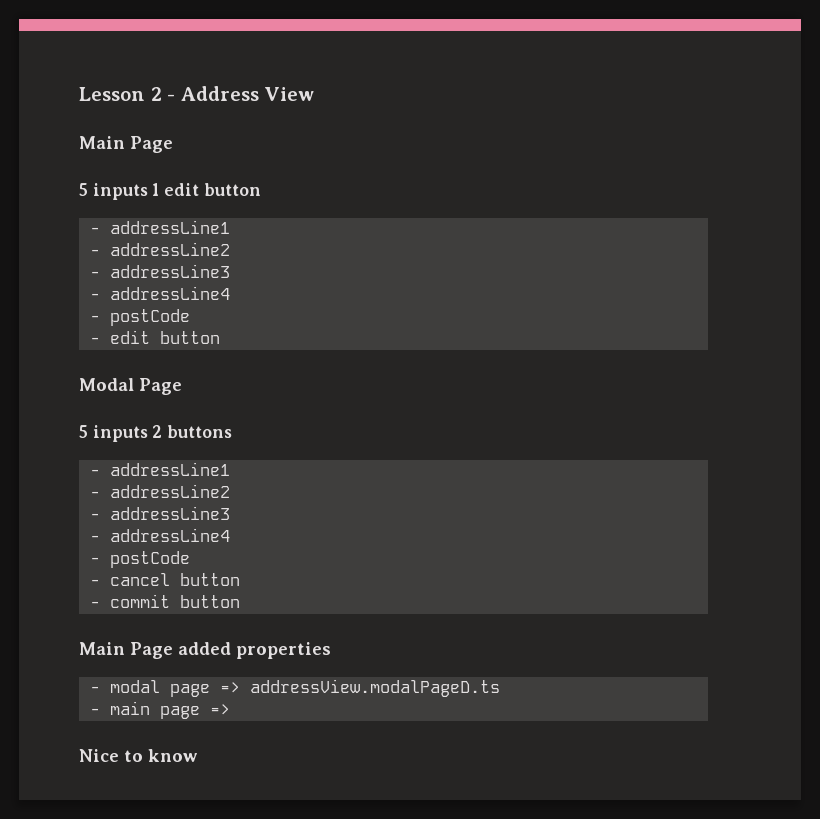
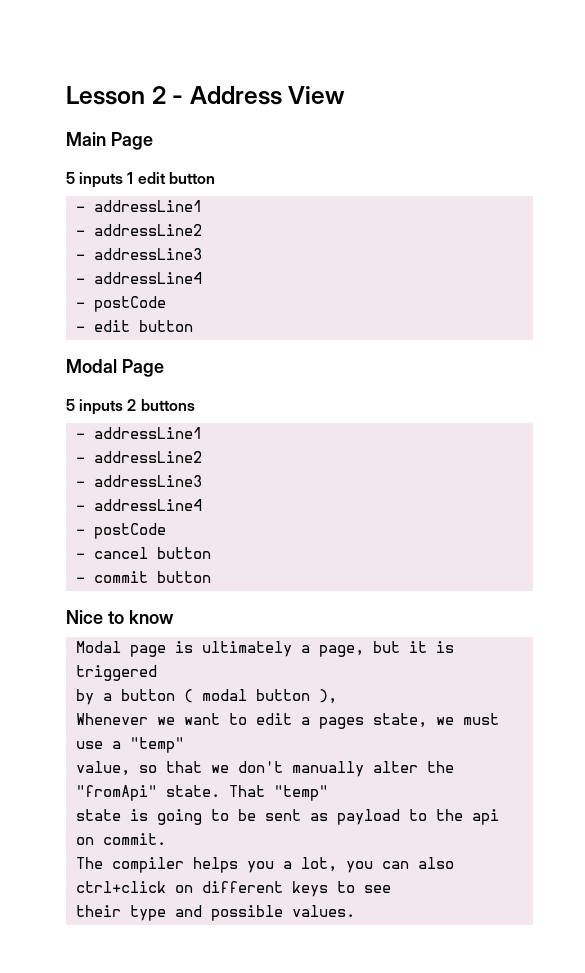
[79,642,331,659] [89,679,500,697] [89,701,230,719] [79,749,198,762] Main Page added properties // - modal page => addressView.modalPageD.ts // - main page => // Nice to know -> [66,610,174,624] [75,641,454,657] [75,665,157,681] [75,689,337,705] [75,713,499,729] [75,737,184,753] [75,761,454,777] [75,785,328,801] [75,809,499,825] [75,833,166,845] [75,857,454,873] [75,881,391,897] [75,905,355,921] Nice to know // Modal page is ultimately a page, but it is triggered // by a button ( modal button ), // Whenever we want to edit a pages state, we must use a "temp" // value, so that we don't manually alter the "fromApi" state. That "temp" // state is going to be sent as payload to the api on commit. // The compiler helps you a lot, you can also ctrl+click on different keys to see // their type and possible values.

